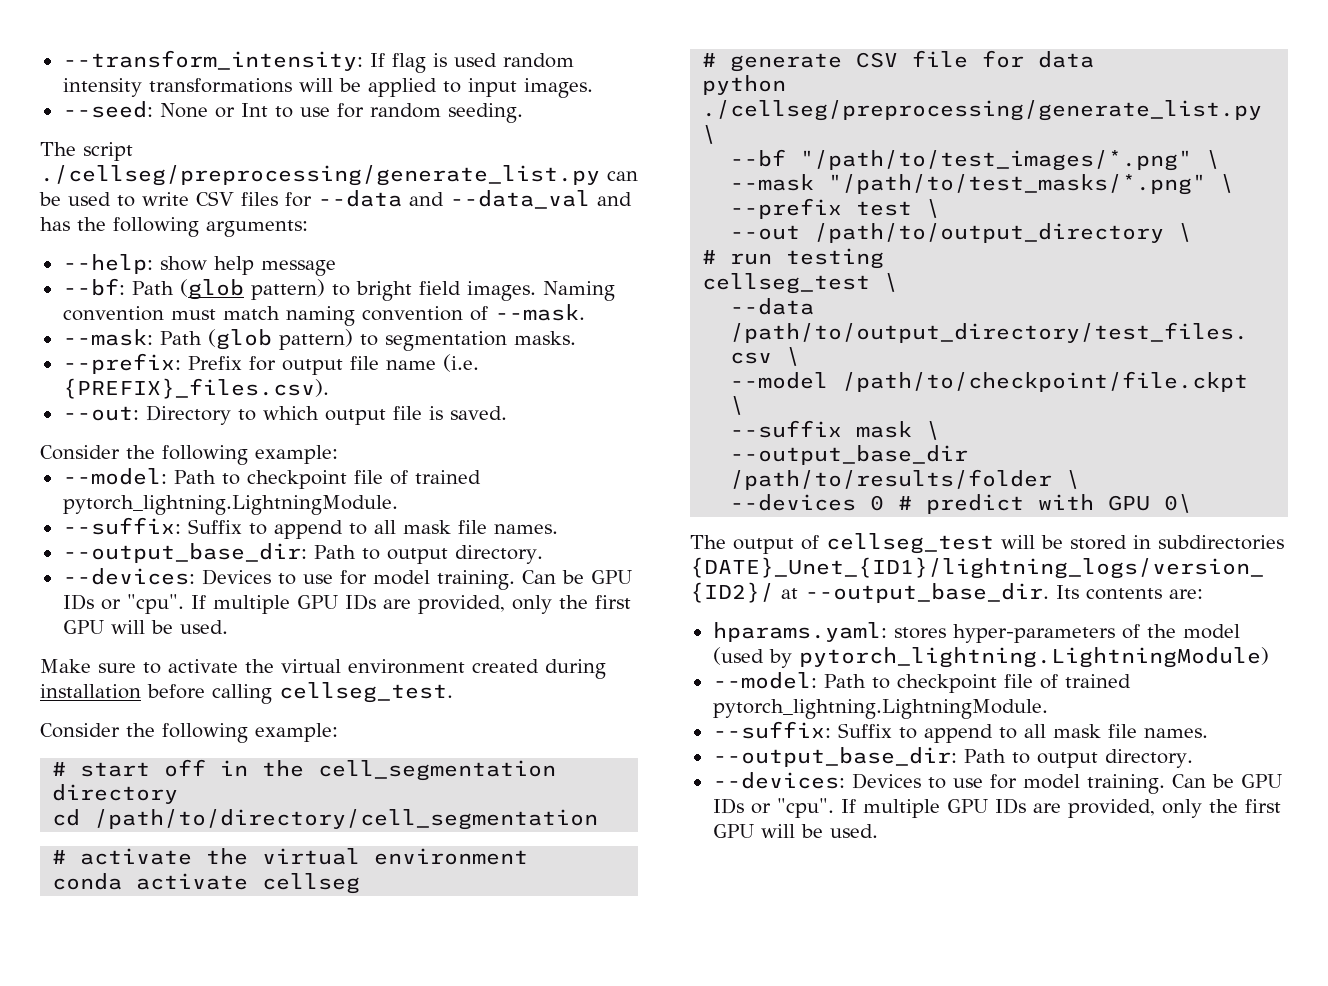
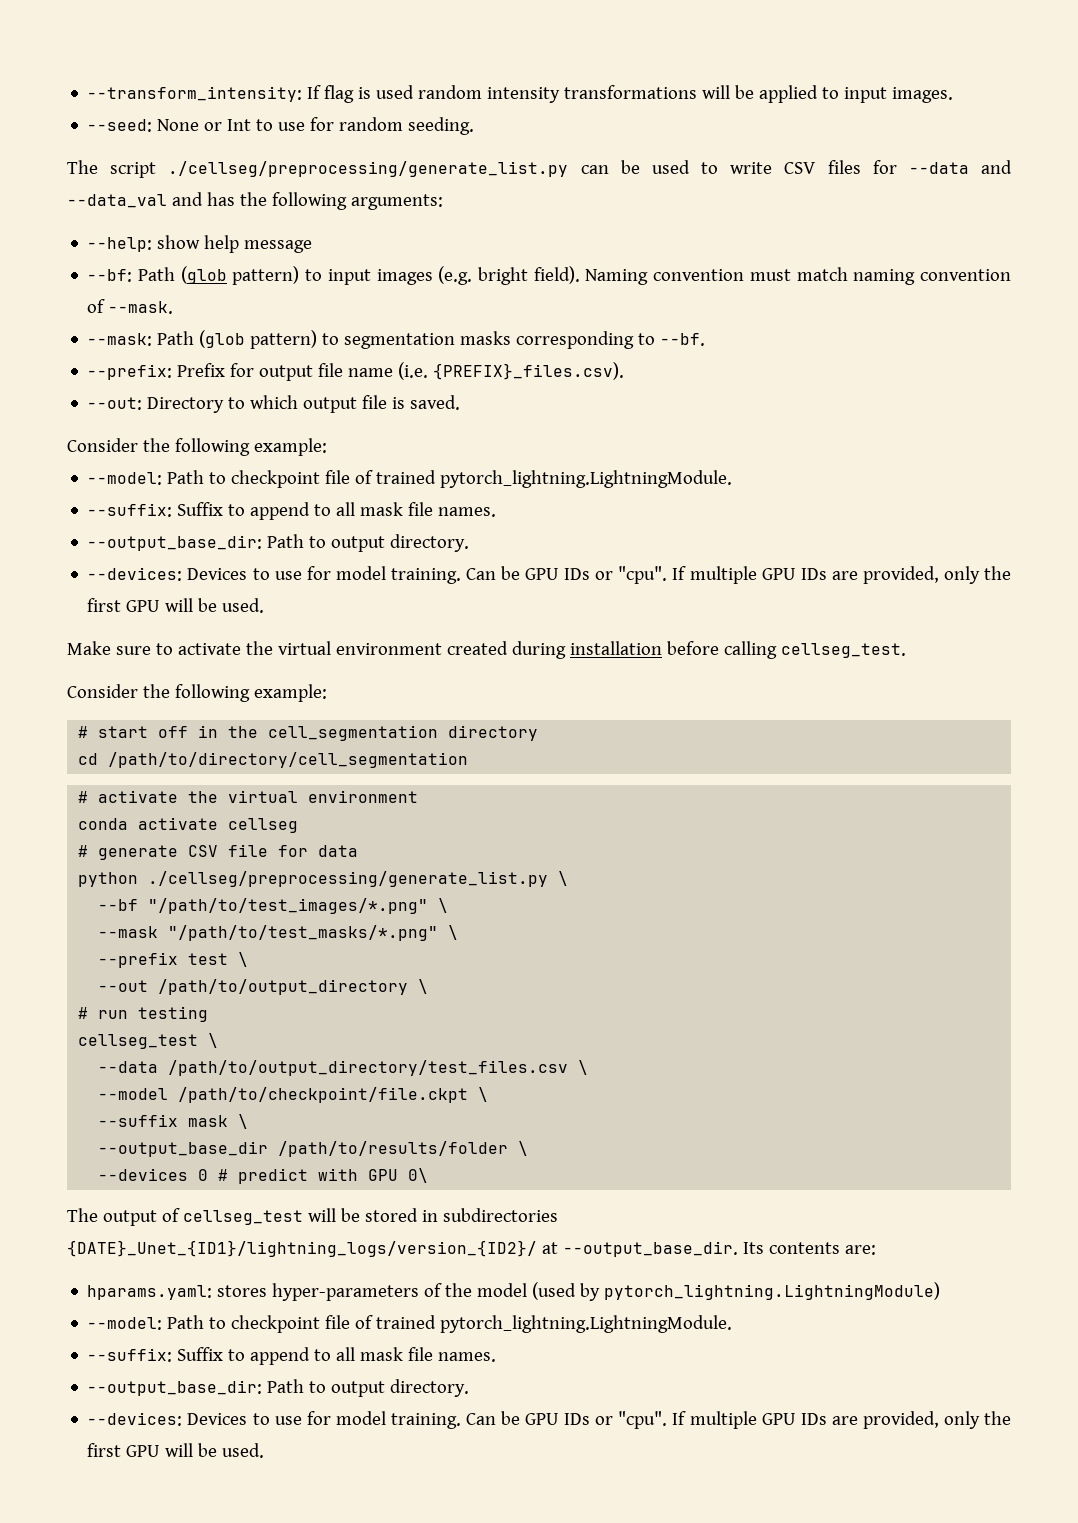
[355,281,536,301] bright field images. -> [327,266,580,285] input images (e.g. bright field).
[513,331,576,345] masks. -> [460,331,706,349] masks corresponding to --bf.

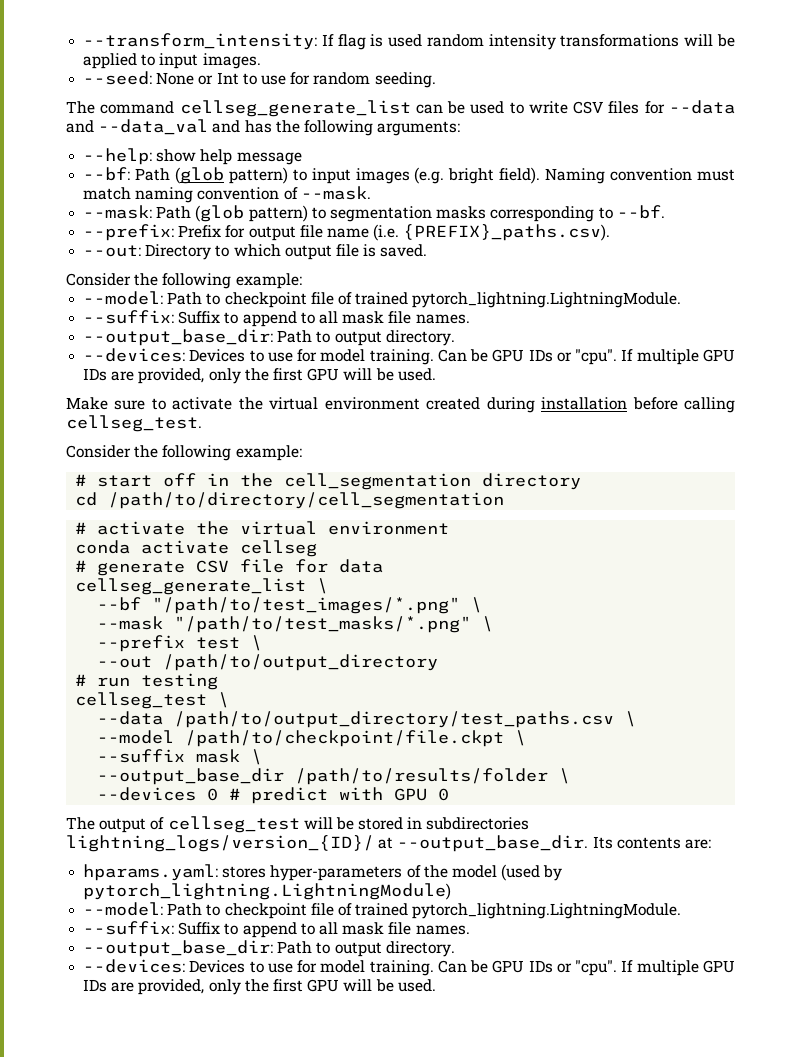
[110,161,569,178] script ./cellseg/preprocessing/generate_list.py -> [100,100,411,117] command cellseg_generate_list
[433,362,625,380] {PREFIX}_files.csv). -> [403,224,611,241] {PREFIX}_paths.csv).
[78,871,549,887] python ./cellseg/preprocessing/generate_list.py -> [75,578,307,595] cellseg_generate_list
[418,979,429,994] \ -> (439, 662) none
[168,1060,569,1076] /path/to/output_directory/test_files.csv -> [174,711,615,728] /path/to/output_directory/test_paths.csv
[408,1168,429,1183] 0\ -> [438,788,450,801] 0
[67,1240,537,1257] {DATE}_Unet_{ID1}/lightning_logs/version_{ID2}/ -> [66,835,374,852] lightning_logs/version_{ID}/

